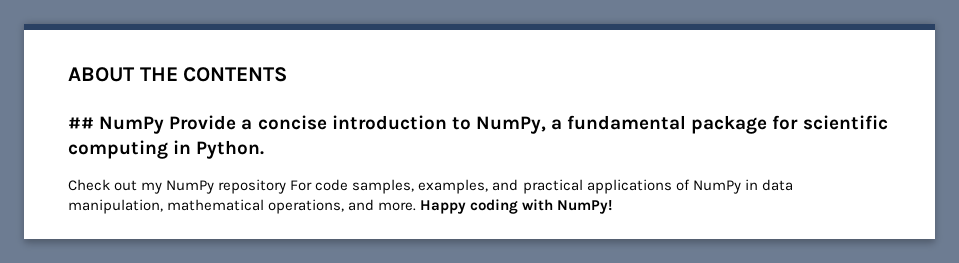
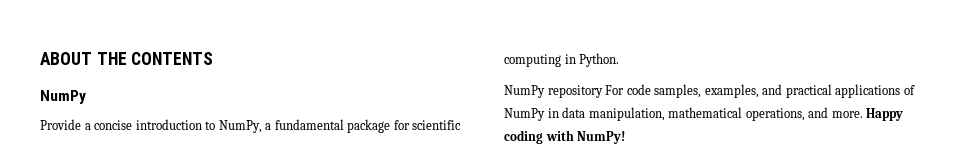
[68,116,165,134] ## NumPy -> [40,90,86,104] NumPy //
[68,179,163,194] Check out my -> (620, 60) none

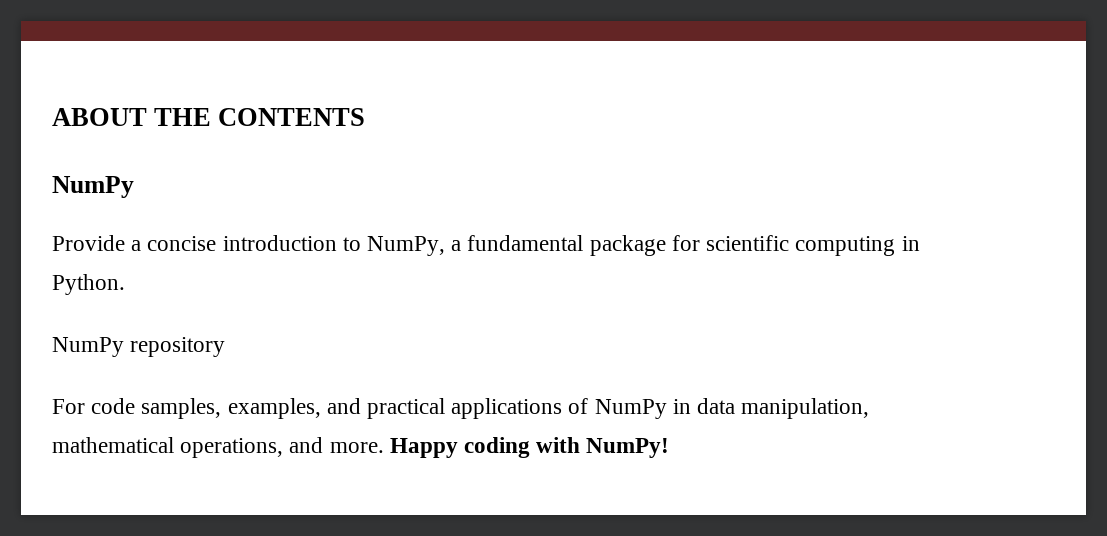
(603, 91) none -> (226, 347) //

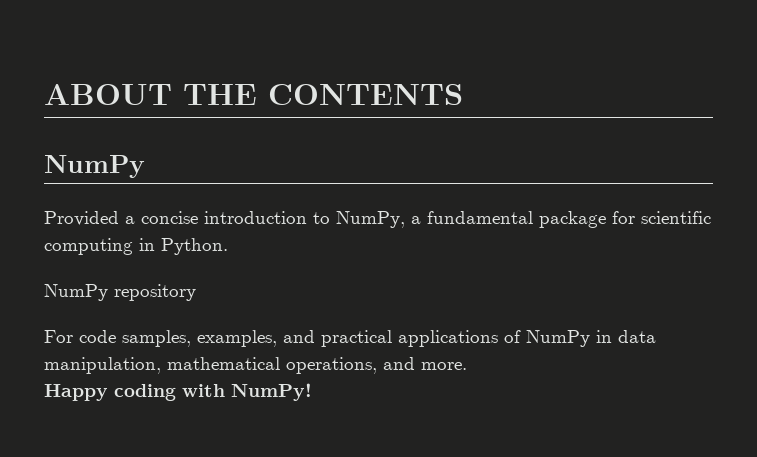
[52,235,125,251] Provide -> [44,211,119,226] Provided
(384, 447) none -> (467, 366) //

